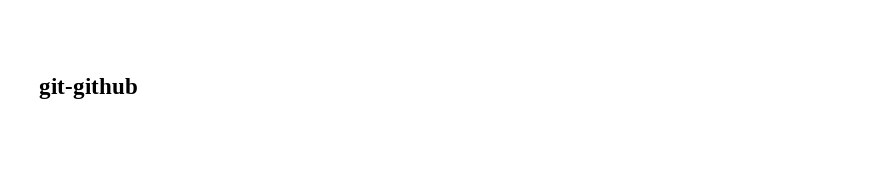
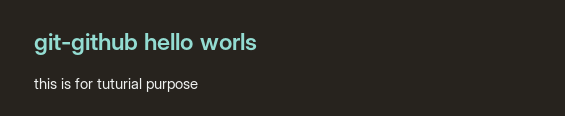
(138, 88) none -> [144,33,257,51] [34,78,199,92] hello worls // this is for tuturial purpose

